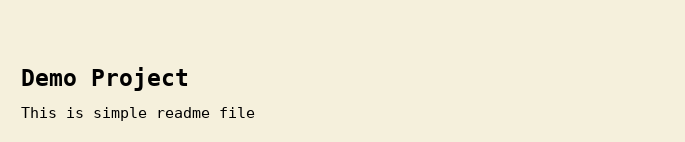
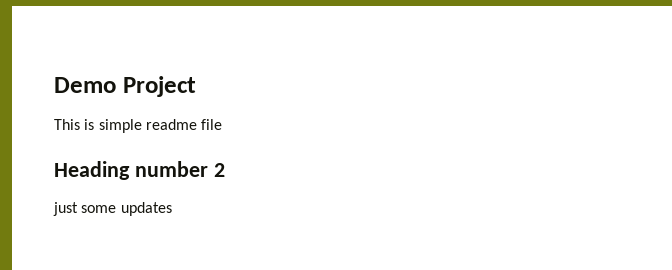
(255, 112) none -> [54,161,225,180] [53,202,172,216] // Heading number 2 // just some updates

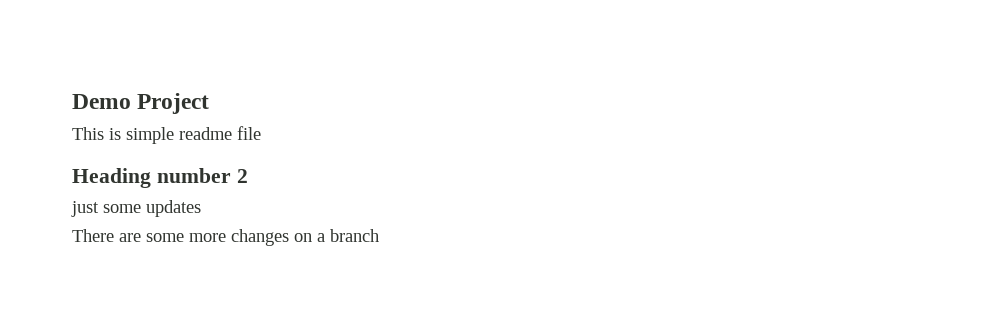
(172, 209) none -> [72,229,379,246] // There are some more changes on a branch

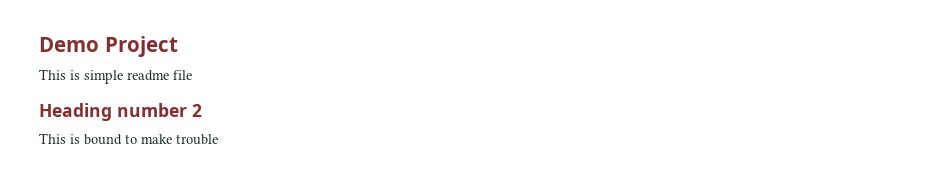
[71,200,201,217] [72,229,379,246] just some updates // There are some more changes on a branch -> [39,133,218,145] This is bound to make trouble

